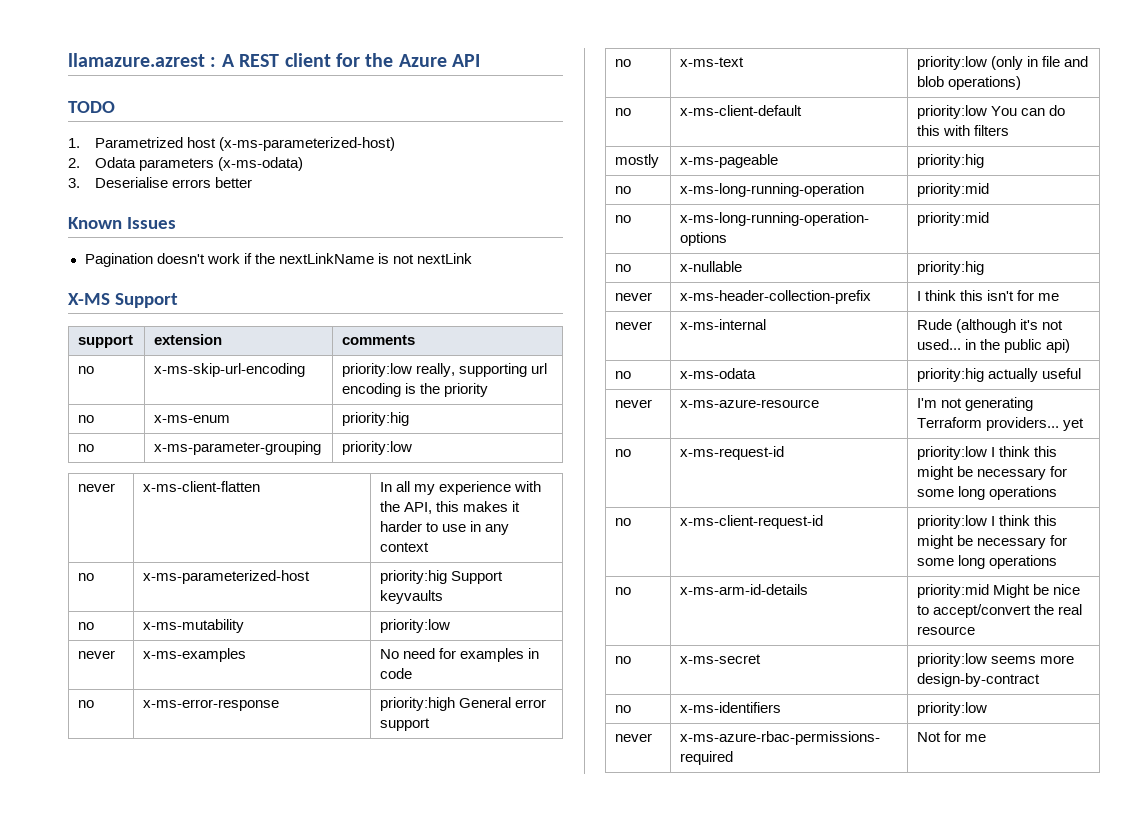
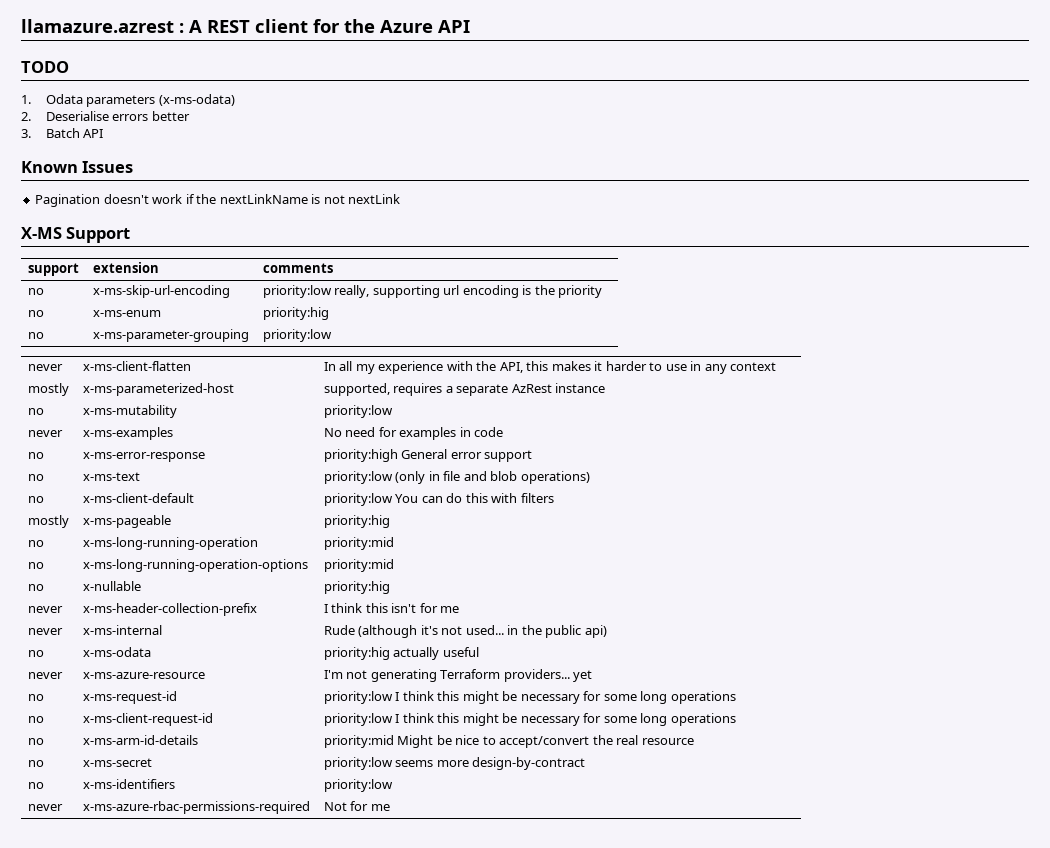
[94,137,396,151] [68,158,80,168] Parametrized host (x-ms-parameterized-host) // 2. -> (31, 99) none
[68,178,80,188] 3. -> [21,112,31,121] 2.
(253, 182) none -> [21,128,104,138] // 3. Batch API
[78,573,95,581] no -> [27,383,69,396] mostly
[380,570,504,584] [380,590,444,604] priority:hig Support keyvaults -> [323,383,606,396] supported, requires a separate AzRest instance

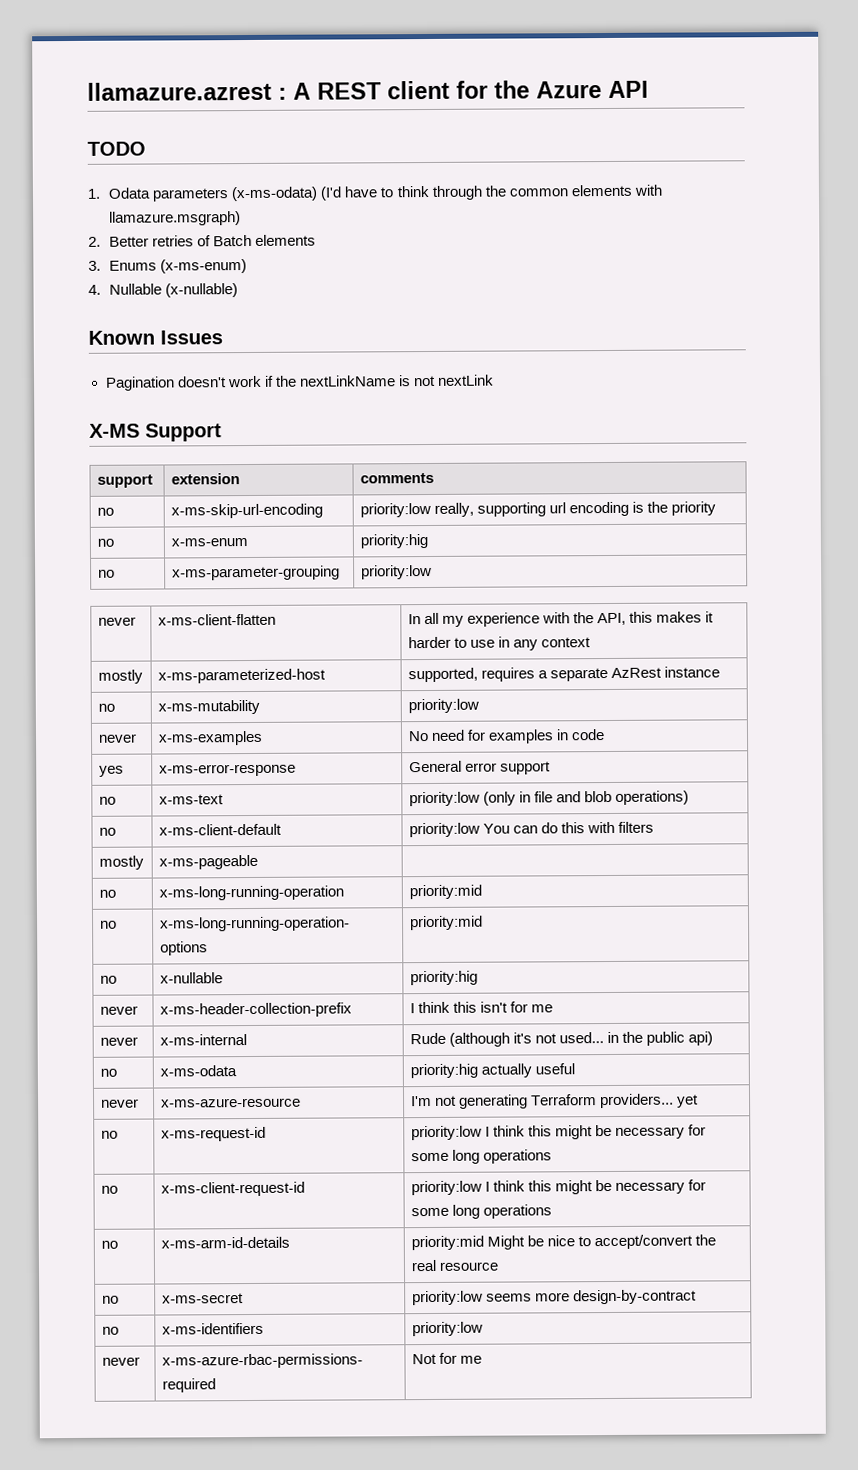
[21,111,190,121] [21,128,104,138] // 2. Deserialise errors better // 3. Batch API -> [320,184,662,201] [109,211,242,226] [88,234,317,247] [88,259,248,274] [88,283,239,298] (I'd have to think through the common elements with llamazure.msgraph) // 2. Better retries of Batch elements // 3. Enums (x-ms-enum) // 4. Nullable (x-nullable)
[27,452,44,459] no -> [98,765,124,777] yes
[323,449,398,462] priority:high -> (296, 770) none
[323,515,390,528] priority:hig -> (258, 862) none

